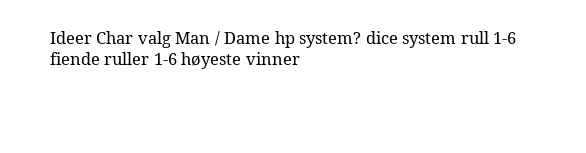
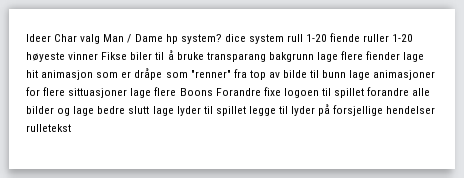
[493,32,517,44] 1-6 -> [306,34,328,42] 1-20
[153,53,177,65] 1-6 -> [392,34,414,42] 1-20
(300, 58) none -> [101,50,425,62] [26,68,436,80] [26,87,431,98] [26,104,436,116] [26,124,71,132] Fikse biler til å bruke transparang bakgrunn lage flere fiender lage hit animasjon som er dråpe som "renner" fra top av bilde til bunn lage animasjoner for flere sittuasjoner lage flere Boons Forandre fixe logoen til spillet forandre alle bilder og lage bedre slutt lage lyder til spillet legge til lyder på forsjellige hendelser rulletekst

